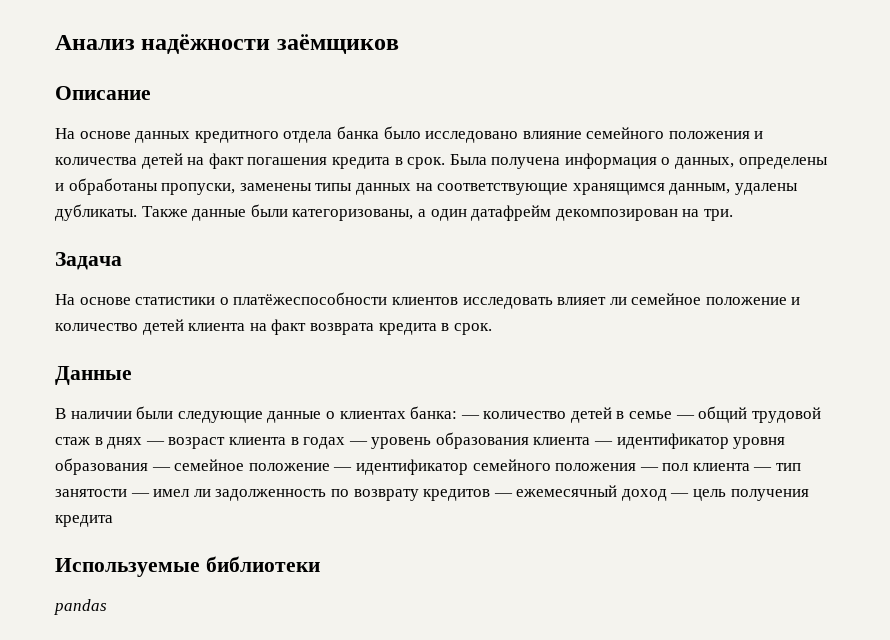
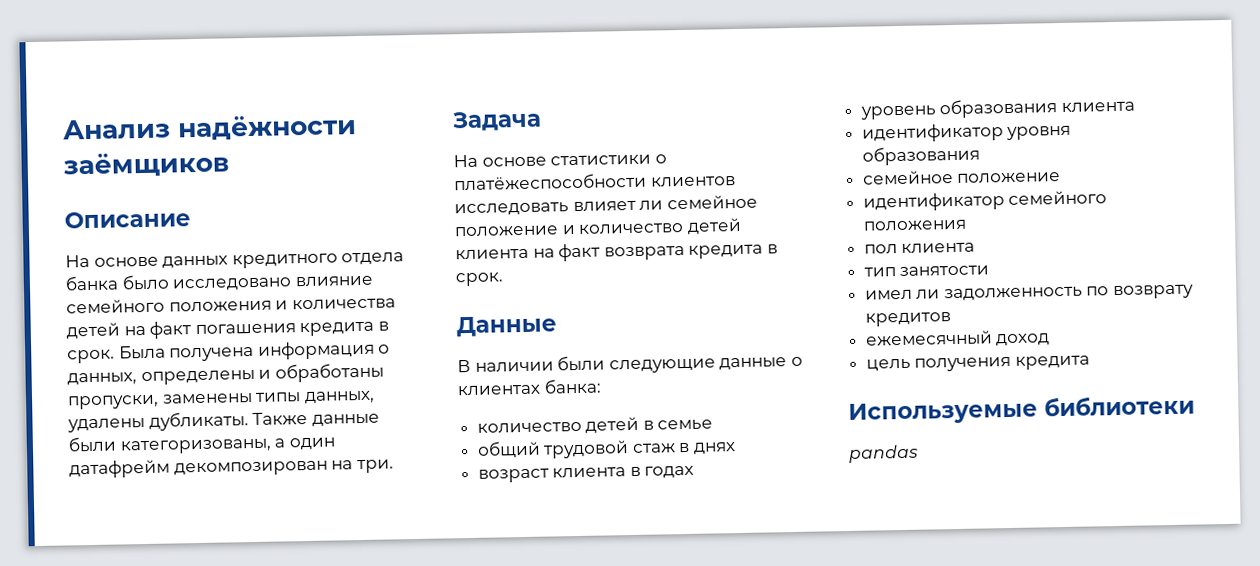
[355,183,731,195] данных на соответствующие хранящимся данным, -> [303,390,375,405] данных,
[460,415,480,419] — -> (602, 386) //
[675,415,695,419] — -> (714, 425) //
[145,441,165,445] — -> (737, 448) //
[348,441,368,445] — -> (695, 472) //
[594,441,614,445] — -> (1135, 106) //
[151,459,353,471] — семейное положение — -> [861,170,1062,185] // семейное положение //
[639,467,659,471] — -> (967, 225) //
[753,467,773,471] — -> (976, 247) //
[130,493,150,497] — -> (990, 271) //
[493,493,513,497] — -> (951, 319) //
[670,493,690,497] — -> (1051, 340) //

